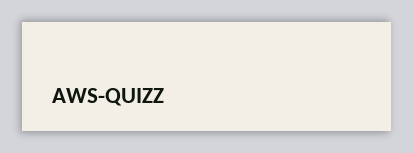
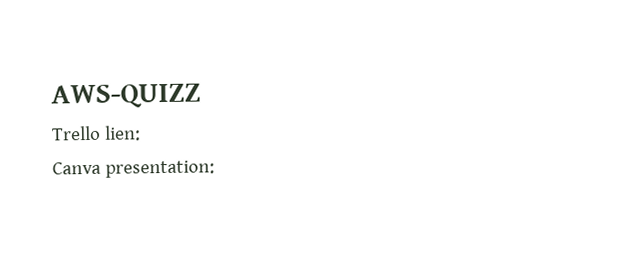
(164, 97) none -> [51,125,141,141] [52,160,215,178] // Trello lien: // Canva presentation:

